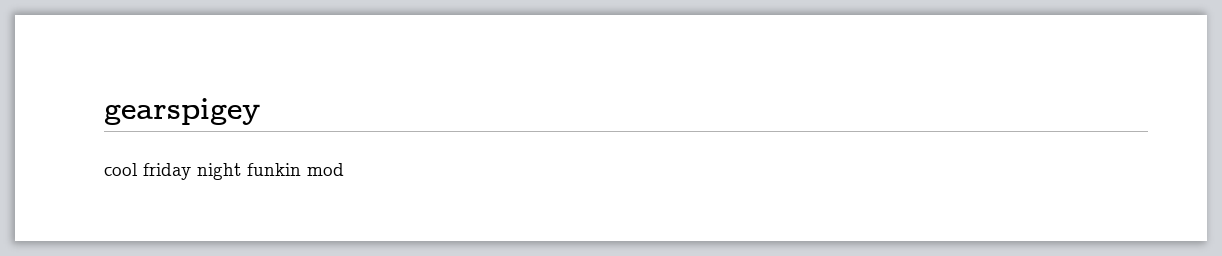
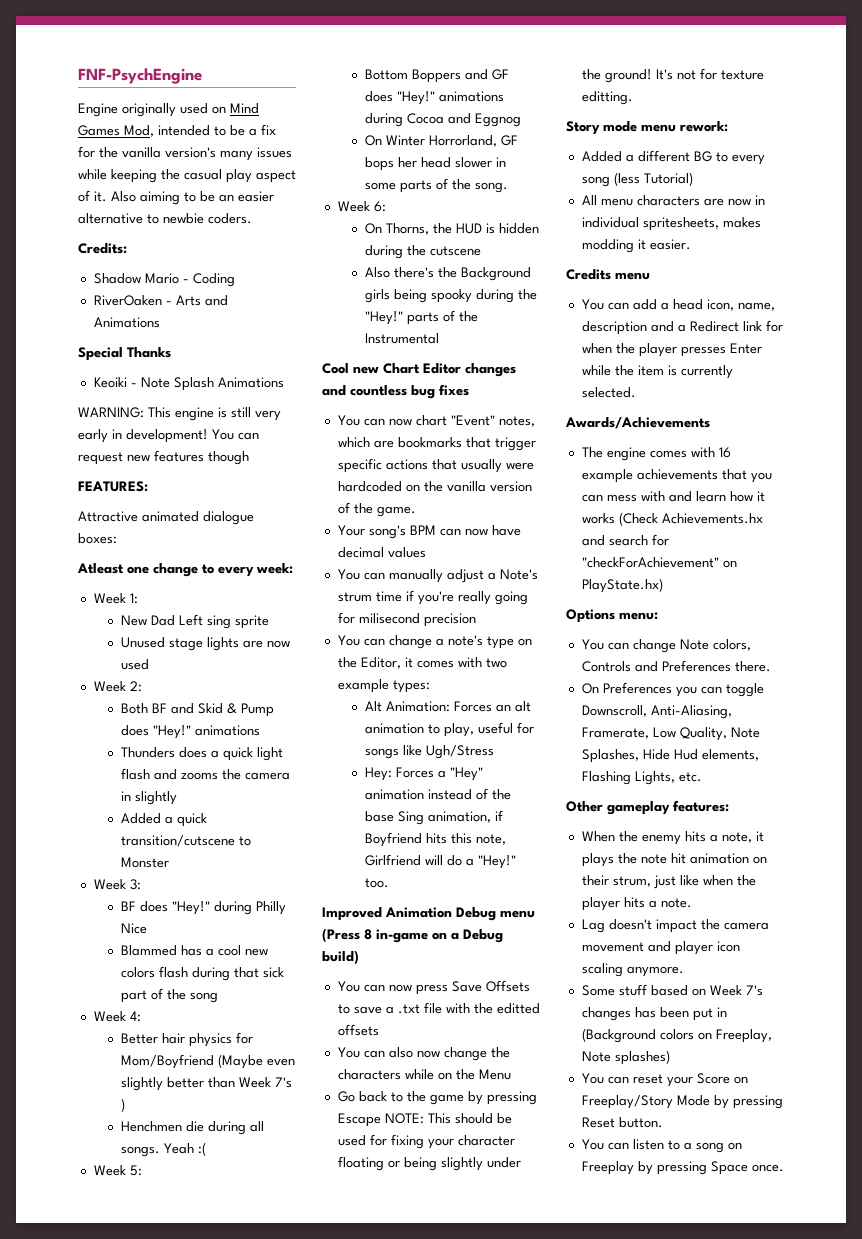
[104,98,260,125] [104,163,344,180] gearspigey // cool friday night funkin mod -> [78,68,202,84] [78,103,259,117] [78,124,276,137] [78,146,292,161] [78,169,296,183] [78,190,274,205] [78,213,252,224] [78,243,127,254] [93,273,235,287] [93,295,228,306] [93,317,160,328] [78,347,171,361] [93,377,284,391] [78,407,281,421] [78,429,259,443] [78,450,249,465] [78,481,148,492] [78,511,254,525] [78,533,117,544] [77,563,293,577] [93,593,138,604] [121,614,270,629] [121,637,291,651] [121,659,150,670] [93,681,142,692] [121,703,275,717] [121,725,261,739] [121,747,284,761] [121,768,291,780] [121,791,178,805] [121,813,208,827] [121,835,252,847] [121,857,170,868] [93,879,141,890] [121,901,287,915] [121,923,148,934] [121,945,269,956] [121,966,285,981] [121,988,219,1003] [93,1011,141,1022] [121,1032,254,1047] [121,1054,296,1069] [121,1077,293,1091] [121,1098,126,1112] [121,1121,265,1135] [121,1142,207,1157] [93,1165,142,1176] [365,69,510,83] [365,91,505,105] [365,113,522,127] [365,135,519,147] [365,157,507,171] [365,178,509,193] [337,201,386,212] [365,223,540,235] [365,245,482,259] [365,267,532,281] [365,289,538,303] [365,310,479,325] [365,333,440,344] [322,363,516,377] [322,384,469,399] [337,415,535,427] [337,437,536,451] [337,458,534,473] [337,481,532,492] [337,502,416,517] [337,525,521,539] [337,547,426,558] [337,569,538,583] [337,590,528,605] [337,612,476,627] [337,635,532,649] [337,657,507,669] [337,679,430,693] [365,701,532,712] [365,722,535,737] [365,745,495,759] [365,767,484,781] [365,788,512,800] [365,810,504,825] [365,832,507,847] [365,854,517,869] [365,878,390,888] [322,907,535,921] [322,928,503,943] [322,950,359,965] [337,980,530,995] [337,1002,540,1014] [337,1024,379,1036] [337,1047,510,1061] [337,1069,511,1080] [337,1091,537,1105] [337,1113,512,1127] [337,1134,515,1149] [337,1156,521,1171] [581,68,764,83] [581,91,633,105] [566,121,728,135] [581,150,765,165] [581,172,693,187] [581,195,765,206] [581,217,761,231] [581,239,691,253] [566,269,650,280] [581,299,775,311] [581,320,783,335] [581,343,762,357] [581,365,733,379] [581,387,636,398] [565,417,710,429] [581,447,731,461] [581,469,772,483] [581,491,765,502] [581,512,763,526] [581,534,669,546] [581,557,737,568] [581,578,663,593] [566,609,658,623] [581,639,751,653] [581,660,771,672] [581,682,764,697] [581,705,732,719] [581,727,760,741] [581,749,759,763] [581,771,702,785] [566,800,729,815] [581,831,764,845] [581,853,767,867] [581,875,756,889] [581,897,692,911] [581,919,769,933] [581,941,740,955] [581,963,684,977] [581,984,763,996] [581,1007,727,1021] [581,1028,772,1043] [581,1050,670,1065] [581,1073,748,1087] [581,1095,783,1109] [581,1117,663,1128] [581,1139,742,1153] [581,1161,784,1175] FNF-PsychEngine // Engine originally used on Mind Games Mod, intended to be a fix for the vanilla version's many issues while keeping the casual play aspect of it. Also aiming to be an easier alternative to newbie coders. // Credits: // Shadow Mario - Coding // RiverOaken - Arts and Animations // Special Thanks // Keoiki - Note Splash Animations // WARNING: This engine is still very early in development! You can request new features though // FEATURES: // Attractive animated dialogue boxes: // Atleast one change to every week: // Week 1: // New Dad Left sing sprite // Unused stage lights are now used // Week 2: // Both BF and Skid & Pump does "Hey!" animations // Thunders does a quick light flash and zooms the camera in slightly // Added a quick transition/cutscene to Monster // Week 3: // BF does "Hey!" during Philly Nice // Blammed has a cool new colors flash during that sick part of the song // Week 4: // Better hair physics for Mom/Boyfriend (Maybe even slightly better than Week 7's ) // Henchmen die during all songs. Yeah :( // Week 5: // Bottom Boppers and GF does "Hey!" animations during Cocoa and Eggnog // On Winter Horrorland, GF bops her head slower in some parts of the song. // Week 6: // On Thorns, the HUD is hidden during the cutscene // Also there's the Background girls being spooky during the "Hey!" parts of the Instrumental // Cool new Chart Editor changes and countless bug fixes // You can now chart "Event" notes, which are bookmarks that trigger specific actions that usually were hardcoded on the vanilla version of the game. // Your song's BPM can now have decimal values // You can manually adjust a Note's strum time if you're really going for milisecond precision // You can change a note's type on the Editor, it comes with two example types: // Alt Animation: Forces an alt animation to play, useful for songs like Ugh/Stress // Hey: Forces a "Hey" animation instead of the base Sing animation, if Boyfriend hits this note, Girlfriend will do a "Hey!" too. // Improved Animation Debug menu (Press 8 in-game on a Debug build) // You can now press Save Offsets to save a .txt file with the editted offsets // You can also now change the characters while on the Menu // Go back to the game by pressing Escape NOTE: This should be used for fixing your character floating or being slightly under the ground! It's not for texture editting. // Story mode menu rework: // Added a different BG to every song (less Tutorial) // All menu characters are now in individual spritesheets, makes modding it easier. // Credits menu // You can add a head icon, name, description and a Redirect link for when the player presses Enter while the item is currently selected. // Awards/Achievements // The engine comes with 16 example achievements that you can mess with and learn how it works (Check Achievements.hx and search for "checkForAchievement" on PlayState.hx) // Options menu: // You can change Note colors, Controls and Preferences there. // On Preferences you can toggle Downscroll, Anti-Aliasing, Framerate, Low Quality, Note Splashes, Hide Hud elements, Flashing Lights, etc. // Other gameplay features: // When the enemy hits a note, it plays the note hit animation on their strum, just like when the player hits a note. // Lag doesn't impact the camera movement and player icon scaling anymore. // Some stuff based on Week 7's changes has been put in (Background colors on Freeplay, Note splashes) // You can reset your Score on Freeplay/Story Mode by pressing Reset button. // You can listen to a song on Freeplay by pressing Space once.

